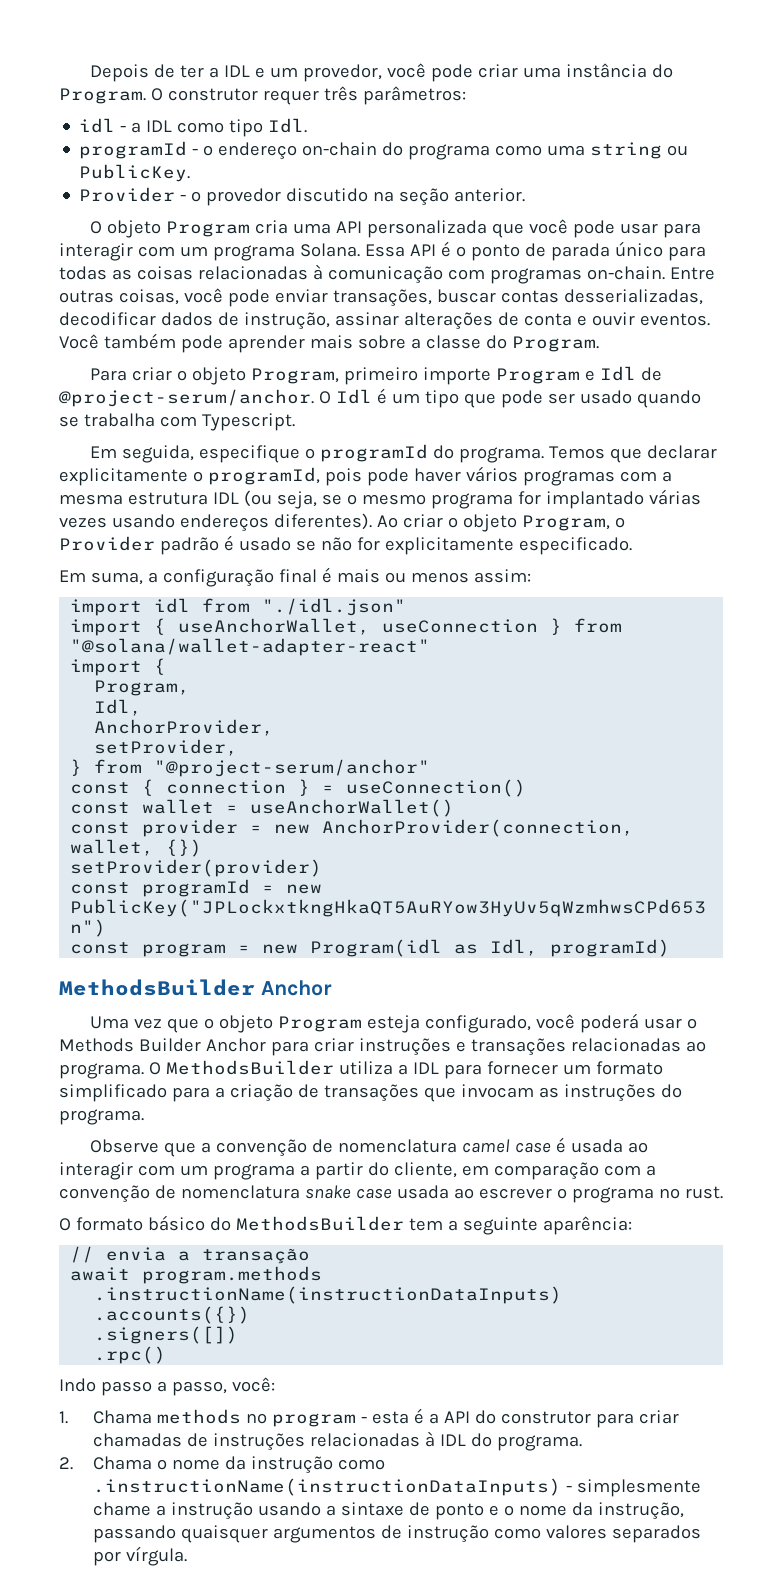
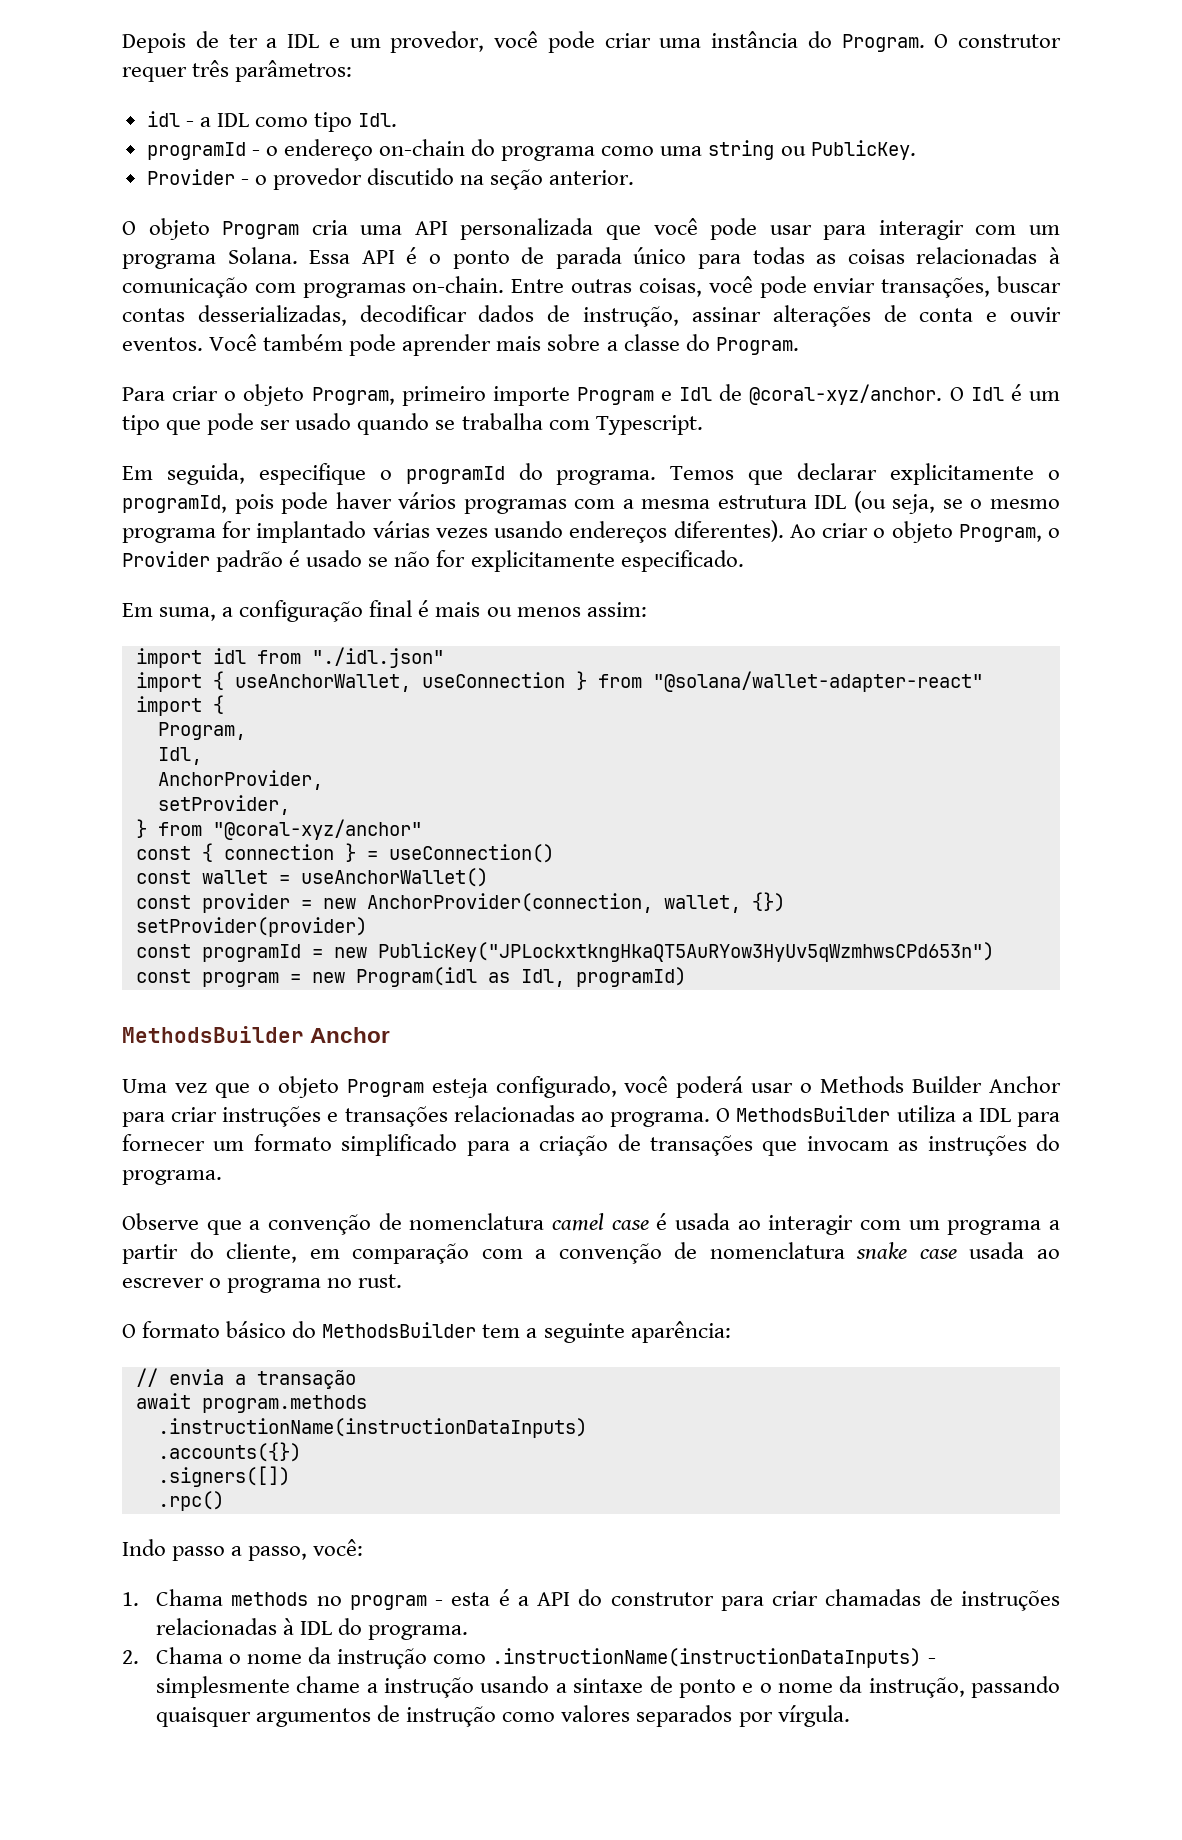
[59,389,314,407] @project-serum/anchor. -> [749,384,943,405] @coral-xyz/anchor.
[154,759,431,777] "@project-serum/anchor" -> [212,819,422,840] "@coral-xyz/anchor"

